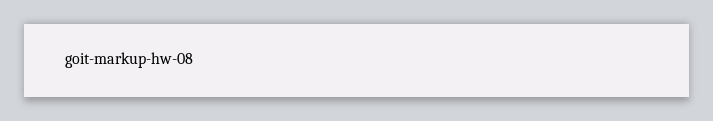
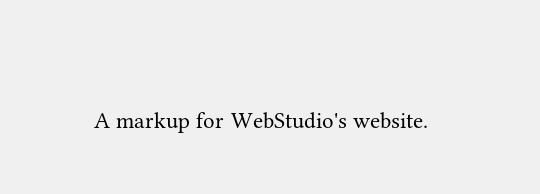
[65,52,193,68] goit-markup-hw-08 -> [94,112,428,133] A markup for WebStudio's website.

